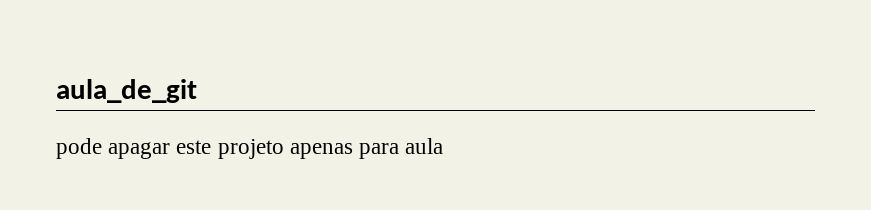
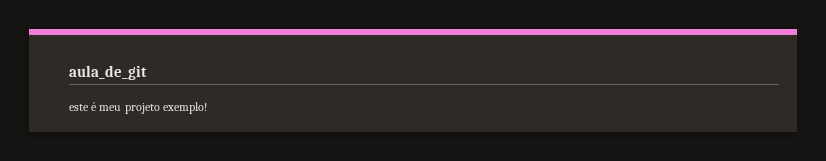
[56,138,444,159] pode apagar este projeto apenas para aula -> [69,102,207,114] este é meu projeto exemplo!

